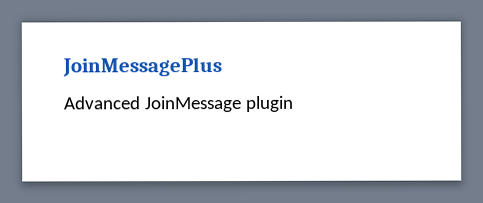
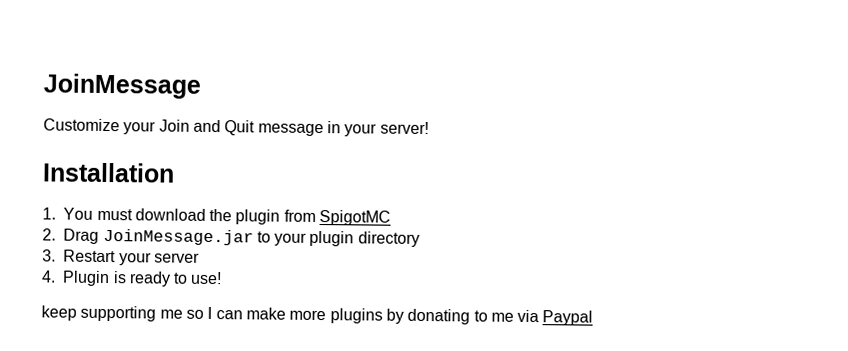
[62,57,222,77] [63,95,294,113] JoinMessagePlus // Advanced JoinMessage plugin -> [43,73,201,99] [43,118,429,137] [42,162,175,183] [42,207,392,226] [42,228,420,247] [42,249,200,266] [41,270,223,287] [41,305,594,326] JoinMessage // Customize your Join and Quit message in your server! // Installation // 1. You must download the plugin from SpigotMC // 2. Drag JoinMessage.jar to your plugin directory // 3. Restart your server // 4. Plugin is ready to use! // keep supporting me so I can make more plugins by donating to me via Paypal

